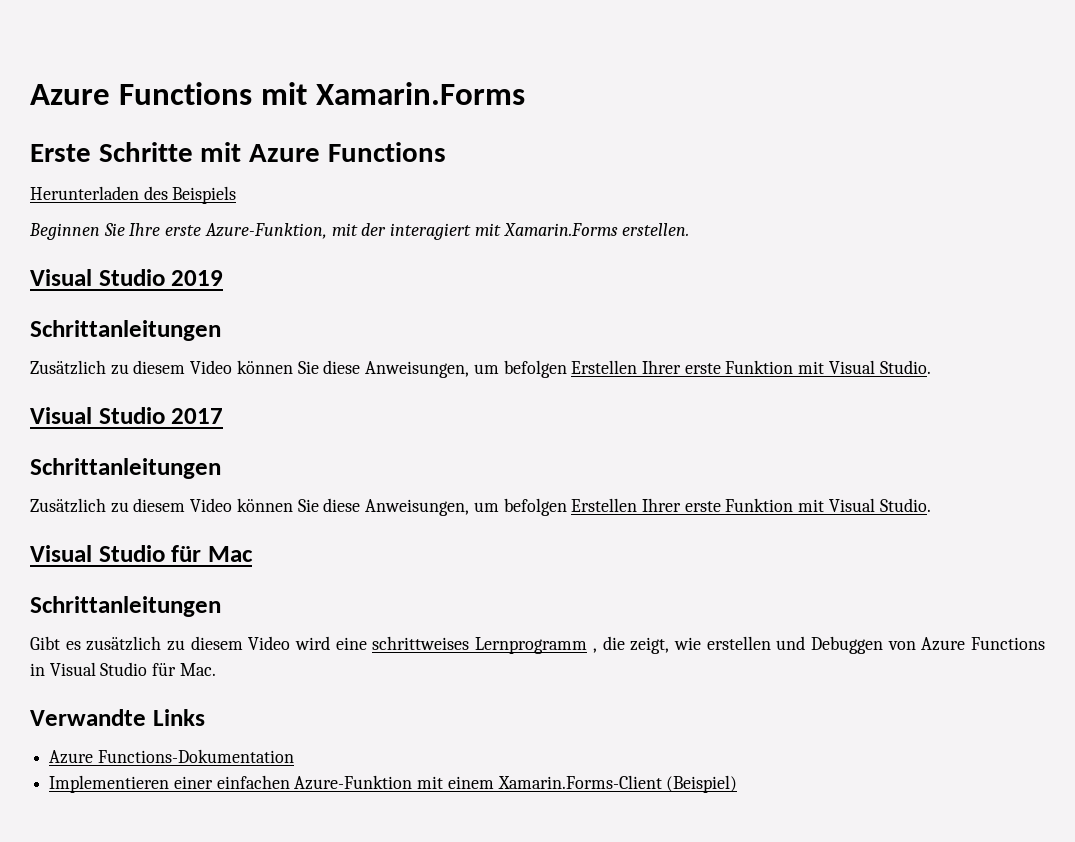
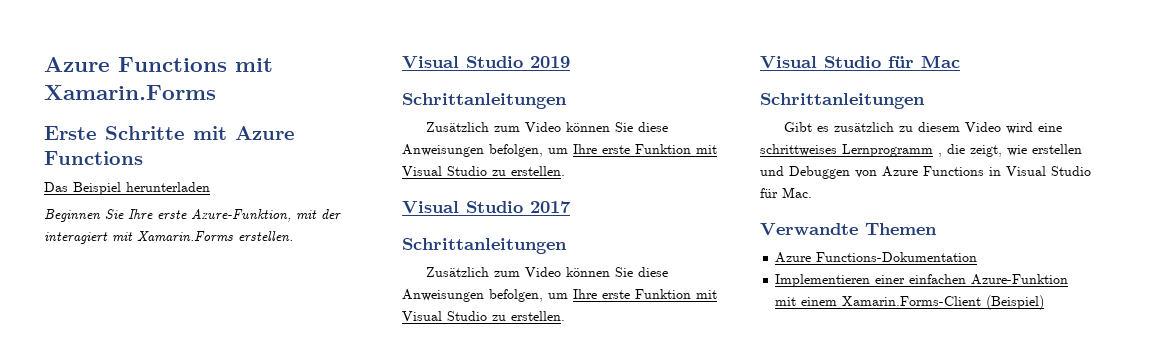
[30,186,237,204] Herunterladen des Beispiels -> [44,182,210,195] Das Beispiel herunterladen
[110,360,931,378] zu diesem Video können Sie diese Anweisungen, um befolgen Erstellen Ihrer erste Funktion mit Visual Studio. -> [494,122,669,132] [402,144,717,157] [402,166,565,176] zum Video können Sie diese Anweisungen befolgen, um Ihre erste Funktion mit Visual Studio zu erstellen.
[110,498,931,516] zu diesem Video können Sie diese Anweisungen, um befolgen Erstellen Ihrer erste Funktion mit Visual Studio. -> [494,267,669,277] [402,289,717,302] [402,311,565,321] zum Video können Sie diese Anweisungen befolgen, um Ihre erste Funktion mit Visual Studio zu erstellen.
[152,709,205,726] Links -> [865,223,937,235] Themen

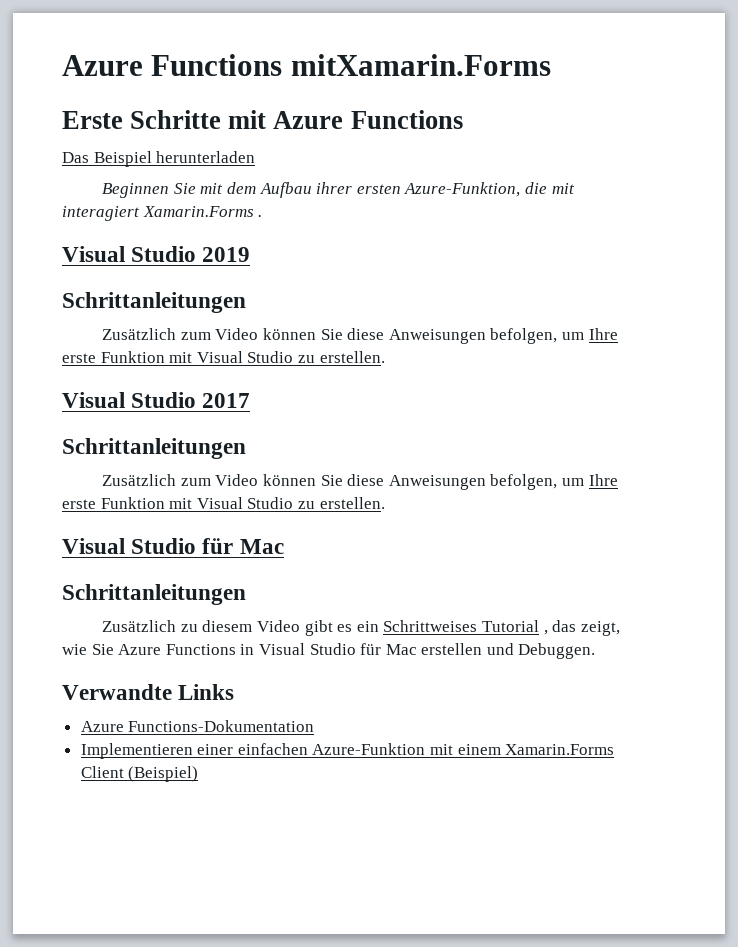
[44,57,273,72] [44,85,216,100] Azure Functions mit Xamarin.Forms -> [62,54,551,76] Azure Functions mitXamarin.Forms
[128,209,341,222] [44,231,293,244] Ihre erste Azure-Funktion, mit der interagiert mit Xamarin.Forms erstellen. -> [200,182,575,198] [62,206,263,221] mit dem Aufbau ihrer ersten Azure-Funktion, die mit interagiert Xamarin.Forms .
[784,122,1063,134] [760,144,1082,157] [760,166,877,179] Gibt es zusätzlich zu diesem Video wird eine schrittweises Lernprogramm , die zeigt, wie erstellen und Debuggen von -> [102,620,620,636] [62,644,114,655] Zusätzlich zu diesem Video gibt es ein Schrittweises Tutorial , das zeigt, wie Sie
[782,187,812,198] Mac. -> [385,643,596,659] Mac erstellen und Debuggen.
[865,223,937,235] Themen -> [178,684,235,700] Links
[842,296,982,306] Xamarin.Forms-Client -> [505,744,615,755] [80,766,124,778] Xamarin.Forms Client

